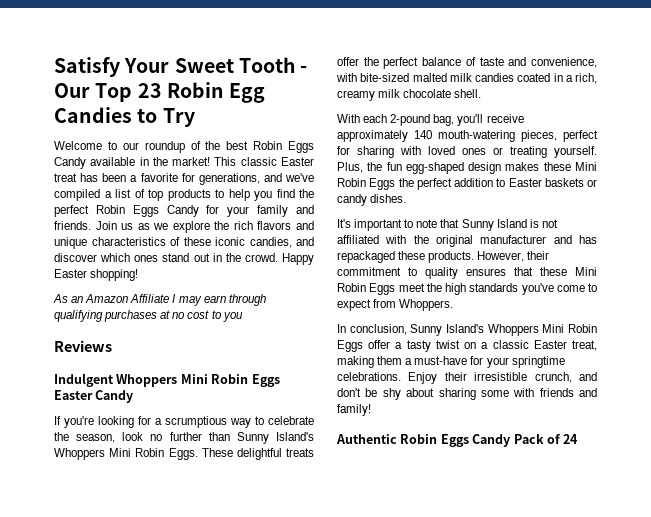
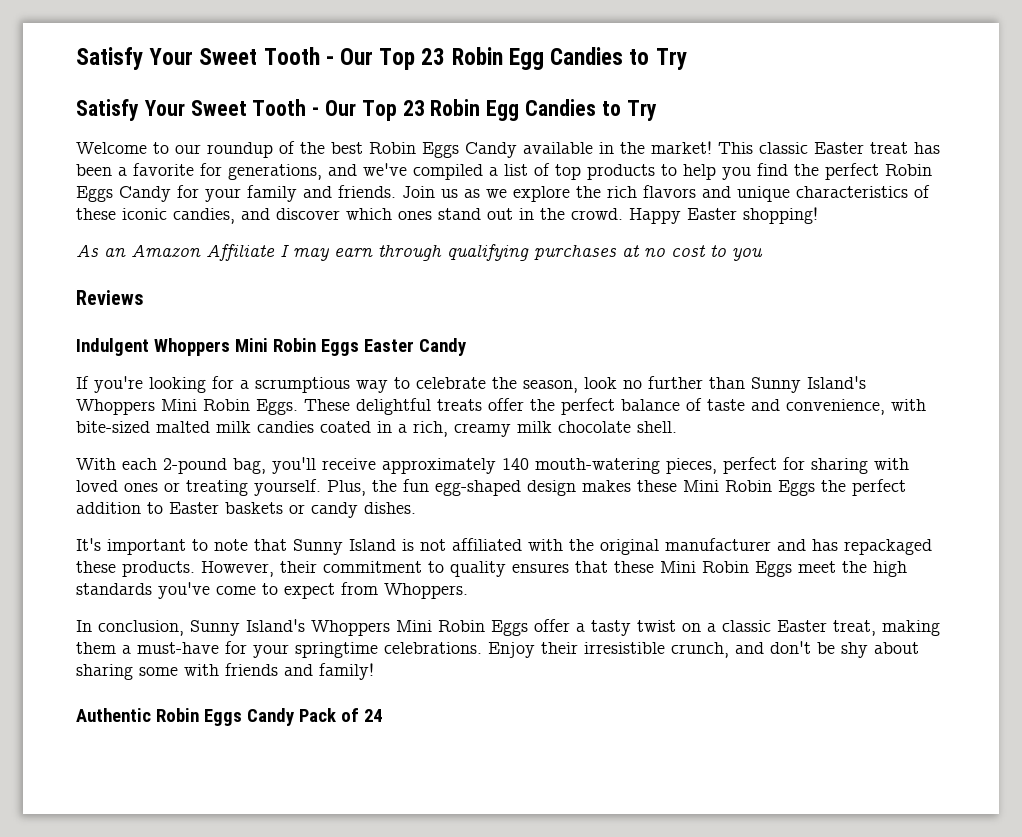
(195, 117) none -> [76,99,657,121] // Satisfy Your Sweet Tooth - Our Top 23 Robin Egg Candies to Try

